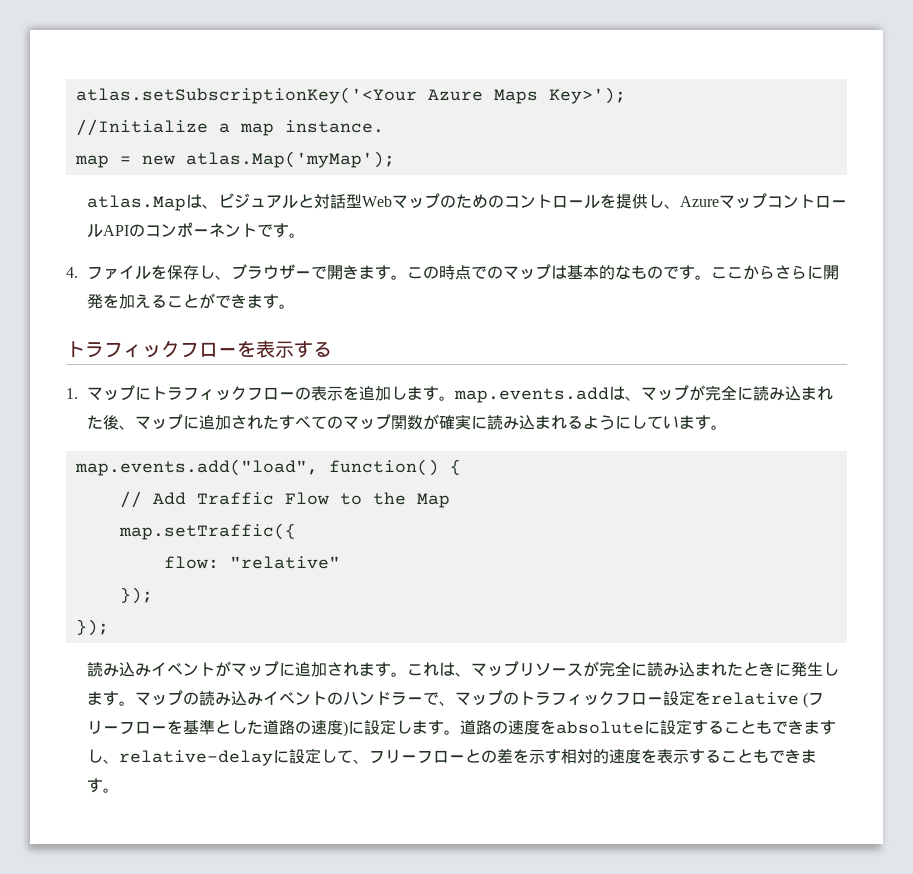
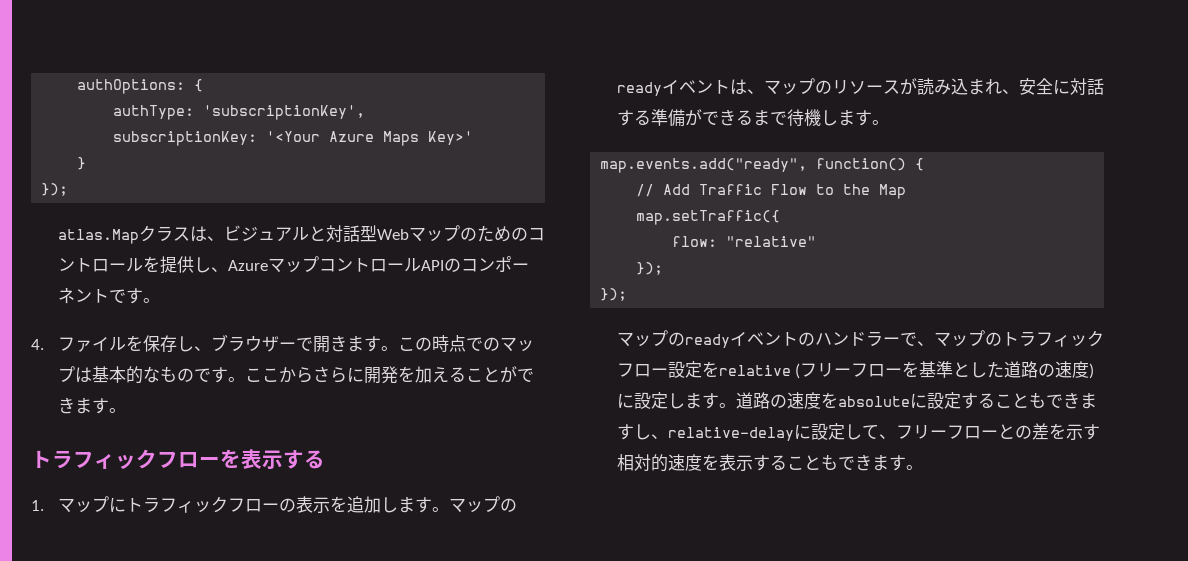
[75,87,626,104] [75,119,384,136] [74,151,395,168] atlas.setSubscriptionKey('<Your Azure Maps Key>'); // //Initialize a map instance. // map = new atlas.Map('myMap'); -> [77,79,204,94] [113,105,366,120] [113,131,474,146] [77,157,87,170] [41,183,69,196] authOptions: { // authType: 'subscriptionKey', // subscriptionKey: '<Your Azure Maps Key>' // } // });
(186, 203) none -> [138,225,190,242] クラス
[453,385,833,403] [86,414,727,430] [74,459,318,476] map.events.addは、マップが完全に読み込まれた後、マップに追加されたすべてのマップ関数が確実に読み込まれるようにしています。 // map.events.add("load", -> [448,496,517,513] [616,78,1104,96] [616,109,889,127] [600,158,808,173] マップのreadyイベントは、マップのリソースが読み込まれ、安全に対話する準備ができるまで待機します。 // map.events.add("ready",
[86,661,839,677] [86,690,263,706] 読み込みイベントがマップに追加されます。これは、マップリソースが完全に読み込まれたときに発生します。マップの読み込み -> [616,330,730,348] マップのready

